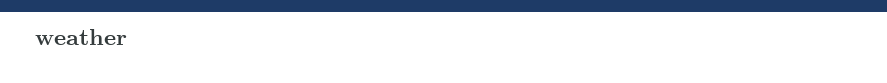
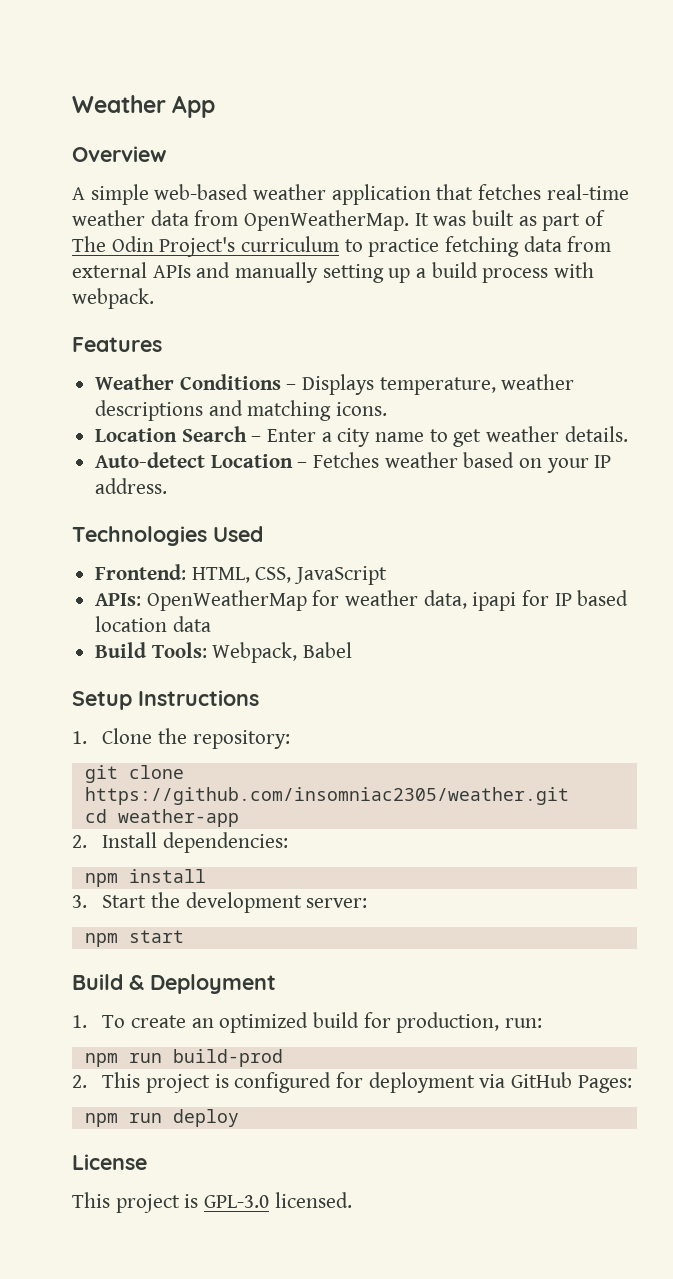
[35,29,127,45] weather -> [72,95,216,118] [72,146,167,162] [72,184,629,205] [72,210,606,231] [72,236,612,257] [72,262,595,283] [72,288,154,309] [72,337,162,352] [95,374,575,395] [95,400,388,421] [95,426,628,447] [95,452,612,473] [95,478,168,494] [72,526,263,546] [95,564,388,585] [95,590,629,611] [95,616,211,632] [95,642,353,663] [72,690,259,710] [72,728,290,749] [84,765,184,783] [84,787,569,805] [84,809,239,827] [72,832,288,853] [84,869,206,887] [72,892,368,913] [84,930,184,947] [72,974,276,994] [72,1012,542,1033] [84,1049,283,1067] [72,1072,632,1093] [84,1109,239,1127] [72,1154,147,1170] [72,1192,352,1213] Weather App // Overview // A simple web-based weather application that fetches real-time weather data from OpenWeatherMap. It was built as part of The Odin Project's curriculum to practice fetching data from external APIs and manually setting up a build process with webpack. // Features // Weather Conditions – Displays temperature, weather descriptions and matching icons. // Location Search – Enter a city name to get weather details. // Auto-detect Location – Fetches weather based on your IP address. // Technologies Used // Frontend: HTML, CSS, JavaScript // APIs: OpenWeatherMap for weather data, ipapi for IP based location data // Build Tools: Webpack, Babel // Setup Instructions // 1. Clone the repository: // git clone https://github.com/insomniac2305/weather.git // cd weather-app // 2. Install dependencies: // npm install // 3. Start the development server: // npm start // Build & Deployment // 1. To create an optimized build for production, run: // npm run build-prod // 2. This project is configured for deployment via GitHub Pages: // npm run deploy // License // This project is GPL-3.0 licensed.

